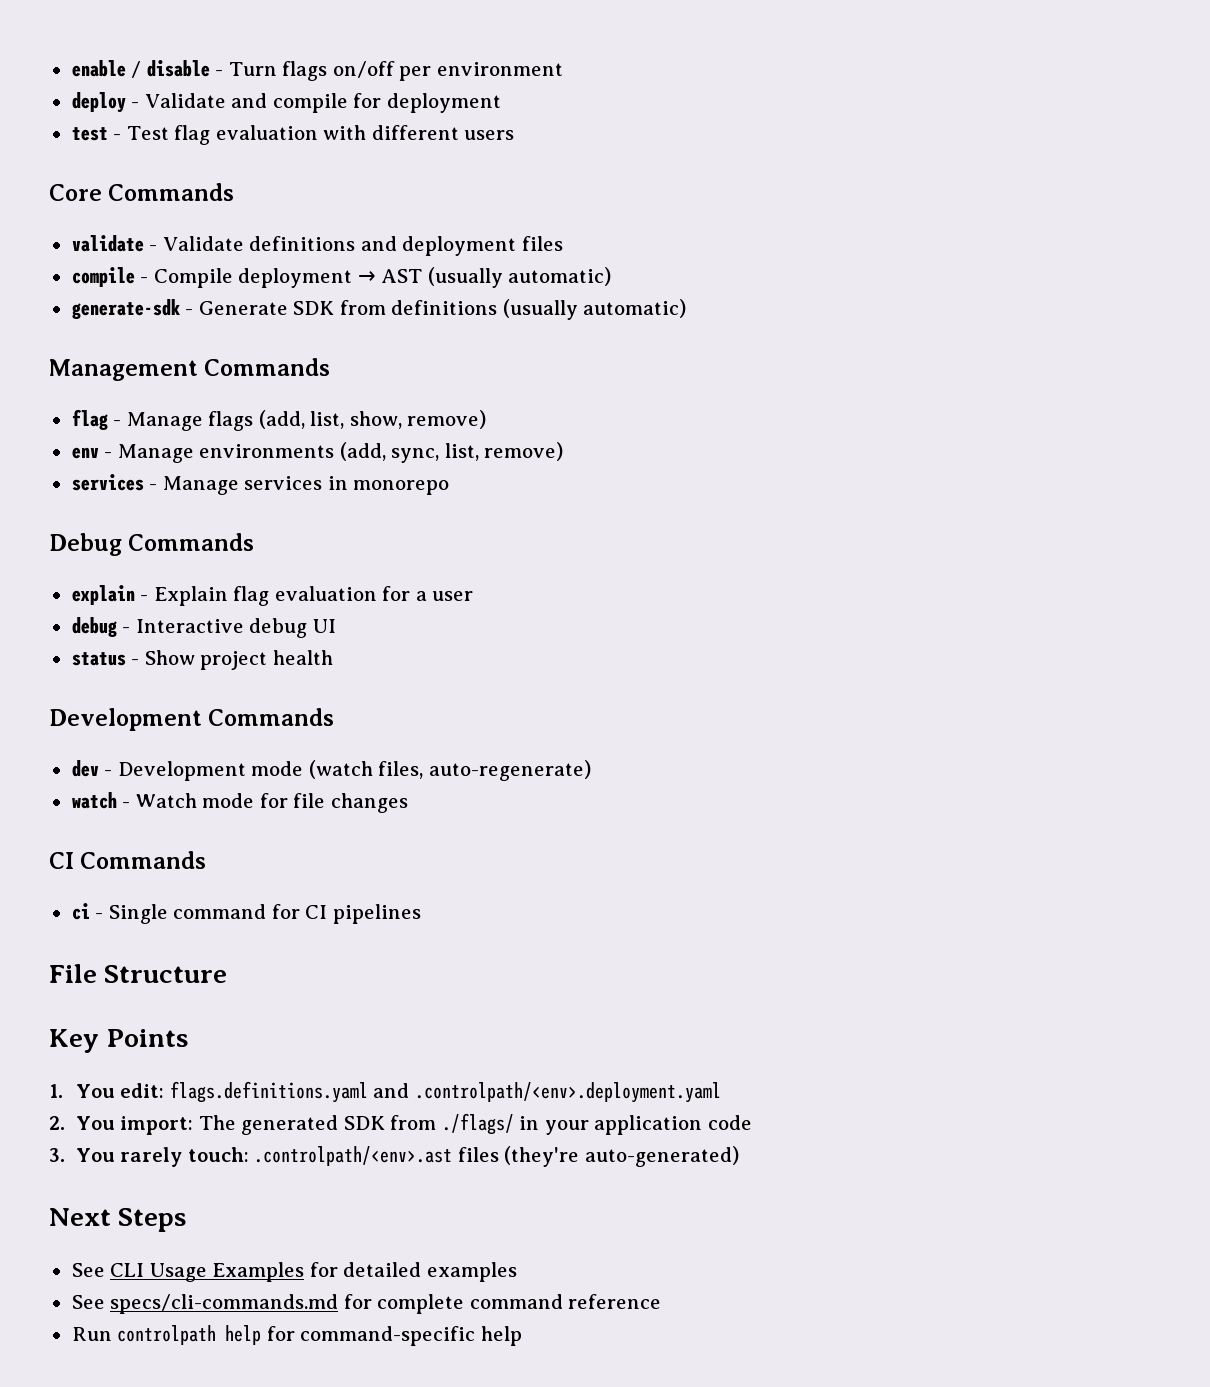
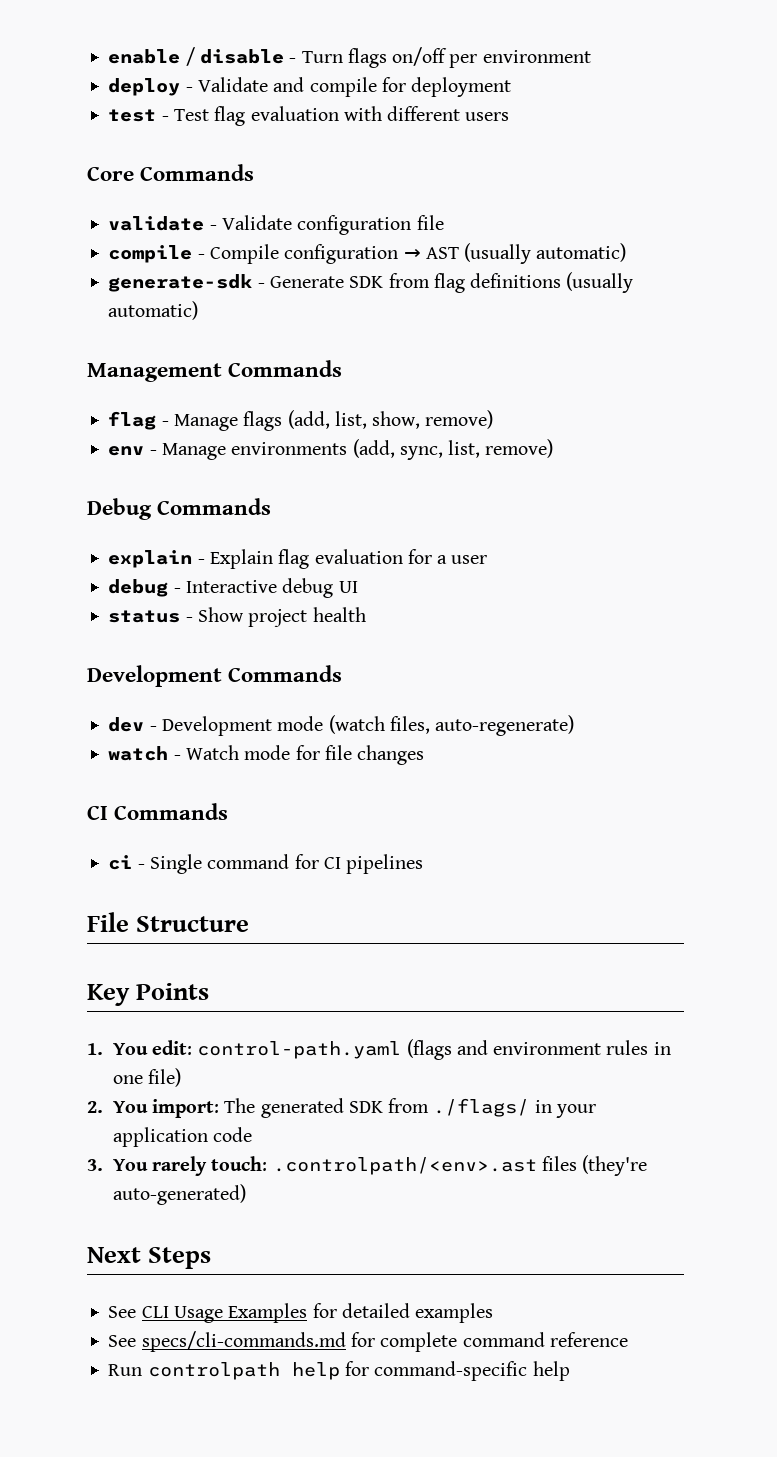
[249,236,563,256] definitions and deployment files -> [297,215,444,235] configuration file
[238,268,353,288] deployment -> [284,244,399,264] configuration
(386, 307) none -> [433,273,465,293] flag
[71,474,450,495] // services - Manage services in monorepo -> (554, 448) none
[169,1081,721,1103] flags.definitions.yaml and .controlpath/<env>.deployment.yaml -> [197,1039,671,1060] [112,1068,182,1087] control-path.yaml (flags and environment rules in one file)

